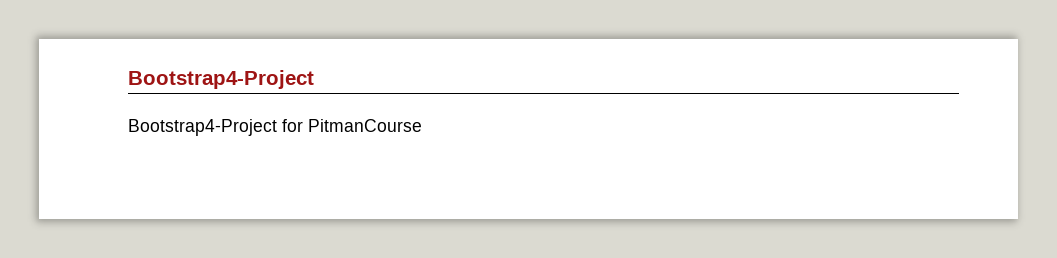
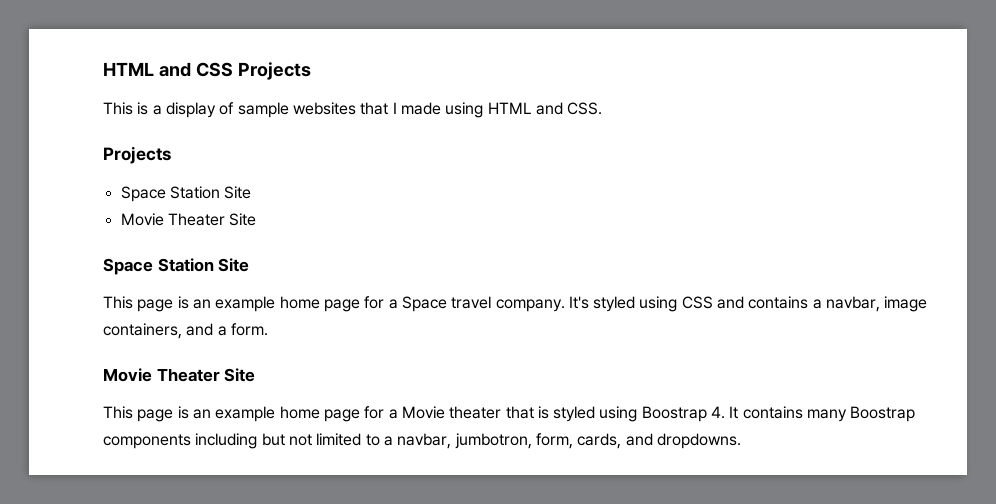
[128,70,314,89] [128,119,422,136] Bootstrap4-Project // Bootstrap4-Project for PitmanCourse -> [103,62,311,80] [103,102,603,118] [103,146,171,164] [120,186,252,202] [120,213,257,226] [103,258,250,275] [103,296,928,312] [103,323,268,339] [103,368,256,382] [103,406,916,422] [103,433,741,449] HTML and CSS Projects // This is a display of sample websites that I made using HTML and CSS. // Projects // Space Station Site // Movie Theater Site // Space Station Site // This page is an example home page for a Space travel company. It's styled using CSS and contains a navbar, image containers, and a form. // Movie Theater Site // This page is an example home page for a Movie theater that is styled using Boostrap 4. It contains many Boostrap components including but not limited to a navbar, jumbotron, form, cards, and dropdowns.

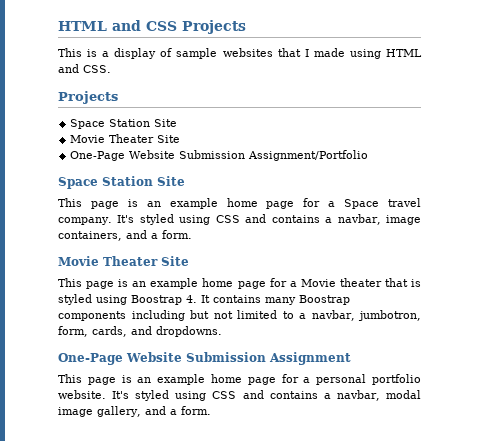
(257, 219) none -> [70,150,369,161] // One-Page Website Submission Assignment/Portfolio
(741, 441) none -> [58,352,351,365] [58,374,422,385] [58,390,422,401] [58,406,211,417] // One-Page Website Submission Assignment // This page is an example home page for a personal portfolio website. It's styled using CSS and contains a navbar, modal image gallery, and a form.

